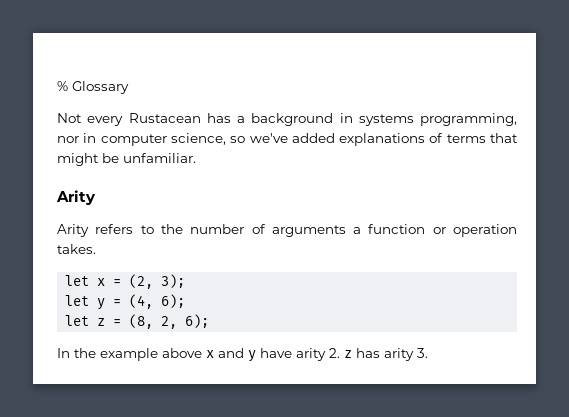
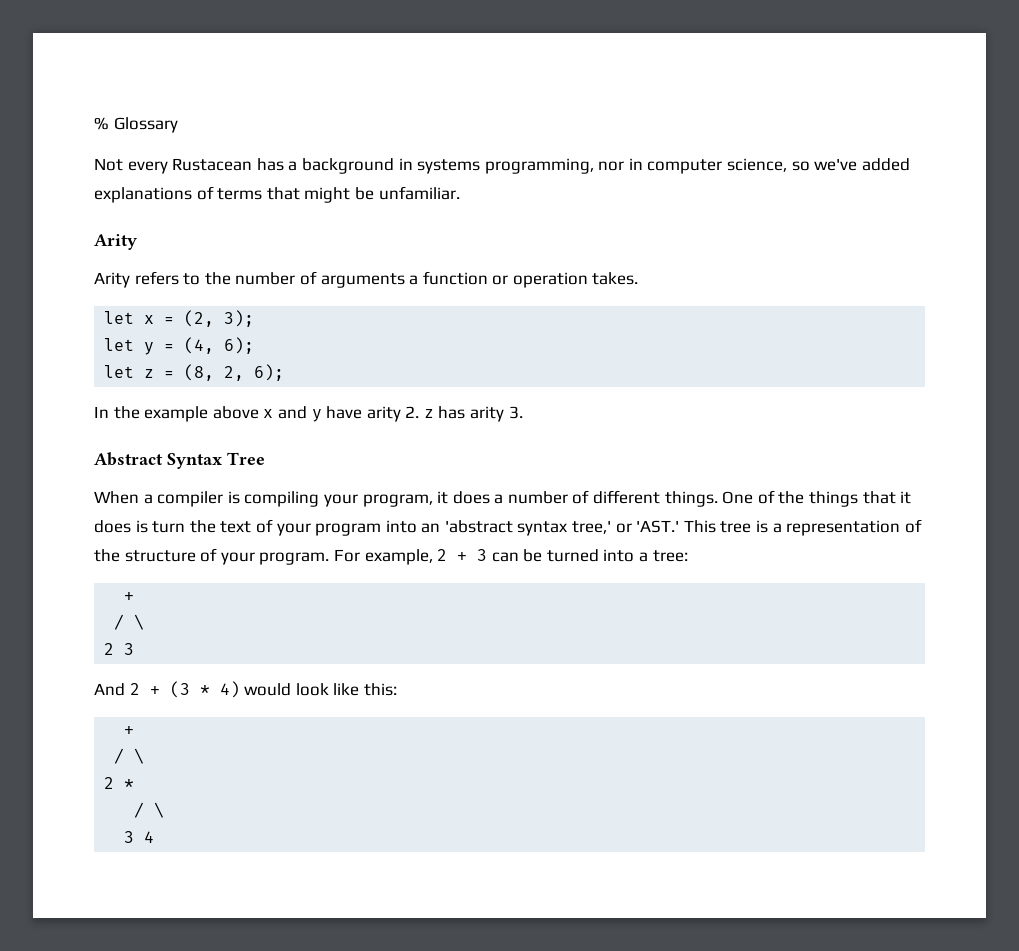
(428, 353) none -> [94,452,265,469] [94,490,912,507] [94,519,922,536] [94,548,688,565] [124,592,135,601] [114,614,145,630] [104,643,135,655] [94,681,397,698] [124,726,135,735] [114,748,145,764] [104,777,135,789] [134,802,165,818] [124,831,155,843] // Abstract Syntax Tree // When a compiler is compiling your program, it does a number of different things. One of the things that it does is turn the text of your program into an 'abstract syntax tree,' or 'AST.' This tree is a representation of the structure of your program. For example, 2 + 3 can be turned into a tree: // + // / \ // 2 3 // And 2 + (3 * 4) would look like this: // + // / \ // 2 * // / \ // 3 4

